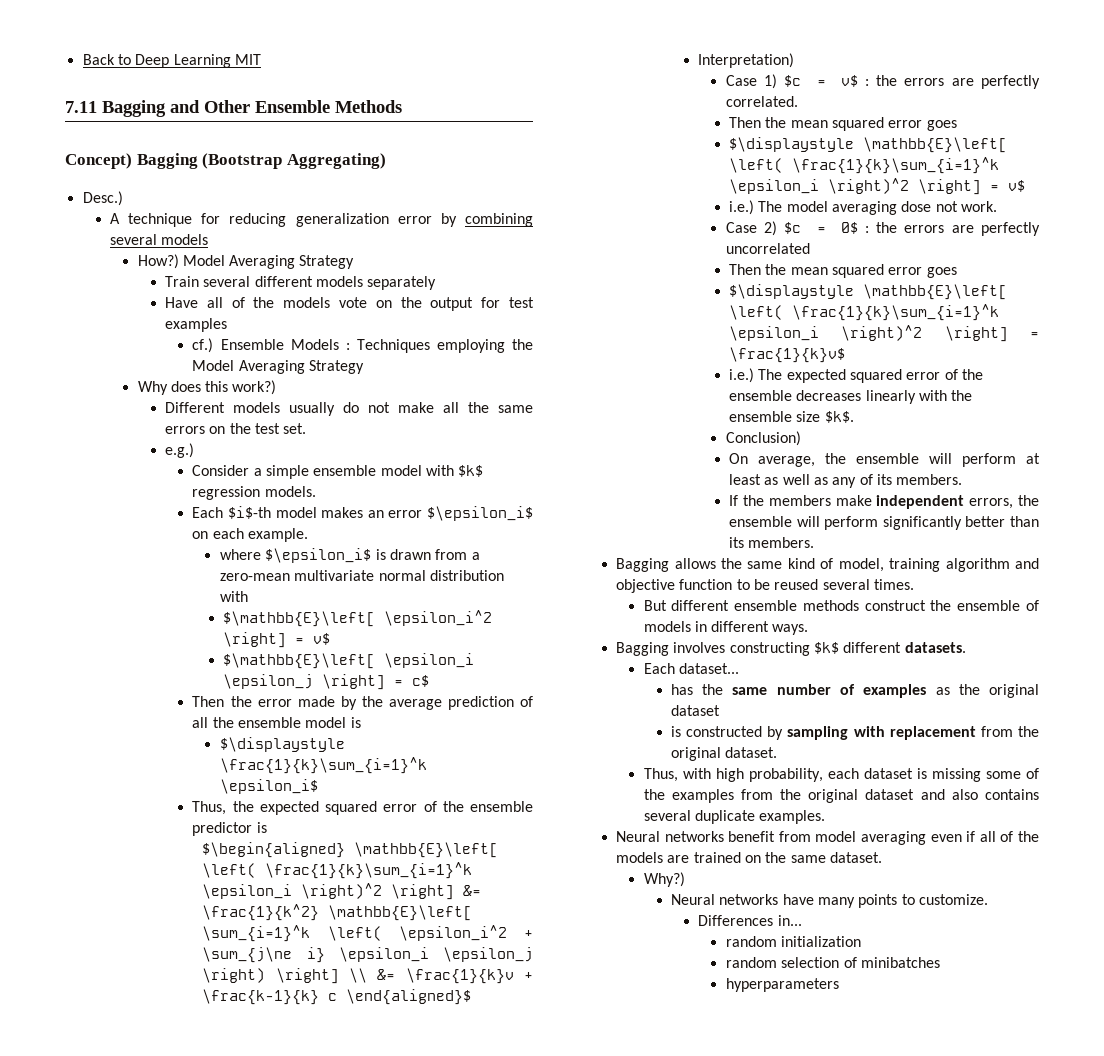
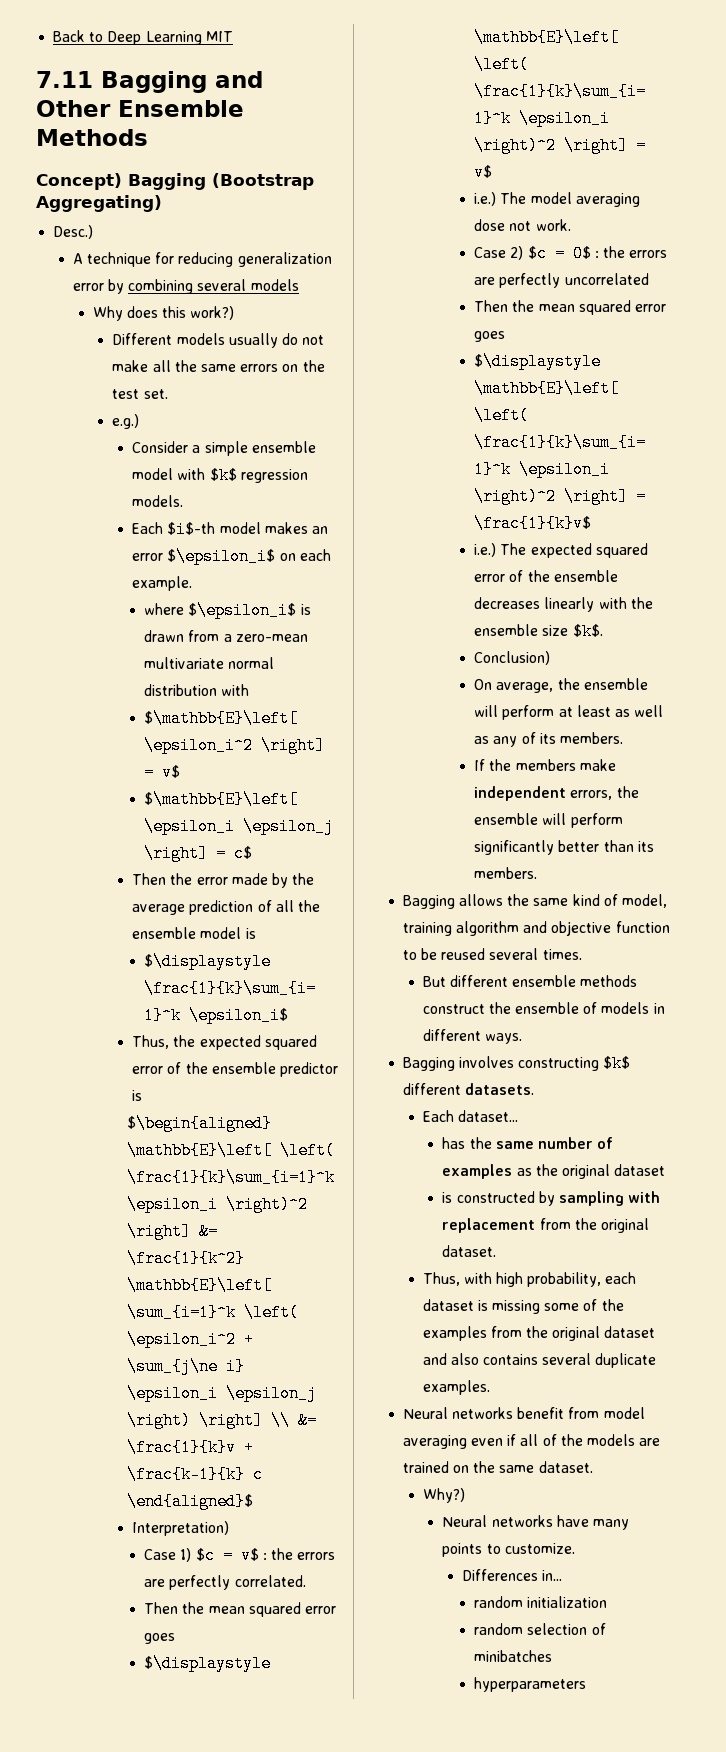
[137,254,355,269] [164,276,437,290] [164,297,534,311] [164,318,227,332] [192,338,533,353] [192,360,365,374] // How?) Model Averaging Strategy // Train several different models separately // Have all of the models vote on the output for test examples // cf.) Ensemble Models : Techniques employing the Model Averaging Strategy -> (299, 285) none

